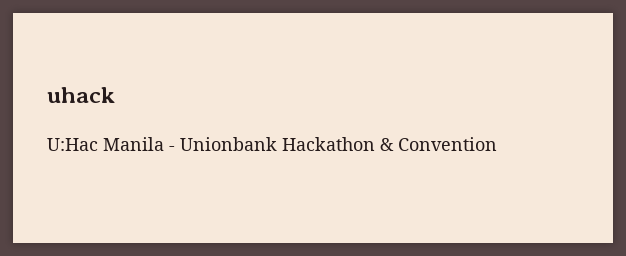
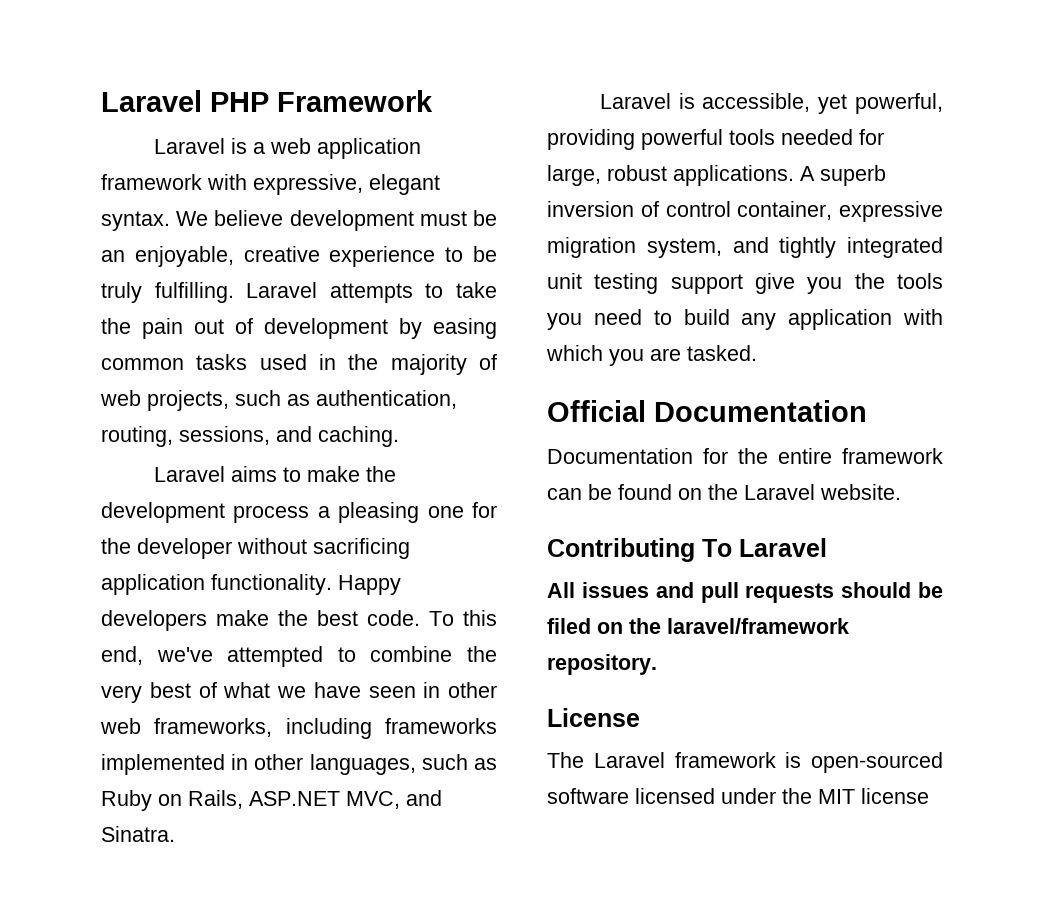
[47,87,115,103] [47,137,497,151] uhack // U:Hac Manila - Unionbank Hackathon & Convention -> [101,90,433,112] [153,138,421,159] [101,174,440,195] [101,210,497,231] [101,246,498,267] [101,282,497,303] [101,318,497,339] [101,354,497,375] [100,390,457,411] [101,426,399,447] [153,466,396,482] [101,502,497,523] [101,538,410,559] [101,574,401,595] [101,610,497,631] [101,646,497,667] [101,682,497,703] [100,718,497,739] [101,754,497,775] [101,790,442,811] [101,826,175,842] [599,93,943,114] [547,129,884,150] [547,165,886,186] [547,201,943,222] [547,237,943,258] [547,273,943,294] [547,309,943,330] [546,345,757,366] [547,400,867,422] [547,448,943,464] [547,484,901,500] [547,538,827,562] [547,582,943,603] [547,618,849,634] [547,654,657,675] [547,708,640,727] [547,752,943,773] [547,788,929,804] Laravel PHP Framework // Laravel is a web application framework with expressive, elegant syntax. We believe development must be an enjoyable, creative experience to be truly fulfilling. Laravel attempts to take the pain out of development by easing common tasks used in the majority of web projects, such as authentication, routing, sessions, and caching. // Laravel aims to make the development process a pleasing one for the developer without sacrificing application functionality. Happy developers make the best code. To this end, we've attempted to combine the very best of what we have seen in other web frameworks, including frameworks implemented in other languages, such as Ruby on Rails, ASP.NET MVC, and Sinatra. // Laravel is accessible, yet powerful, providing powerful tools needed for large, robust applications. A superb inversion of control container, expressive migration system, and tightly integrated unit testing support give you the tools you need to build any application with which you are tasked. // Official Documentation // Documentation for the entire framework can be found on the Laravel website. // Contributing To Laravel // All issues and pull requests should be filed on the laravel/framework repository. // License // The Laravel framework is open-sourced software licensed under the MIT license

